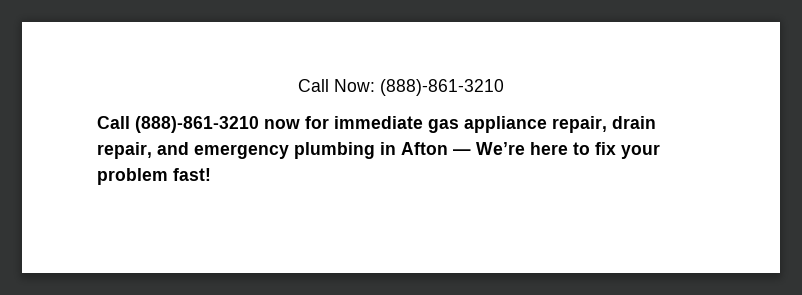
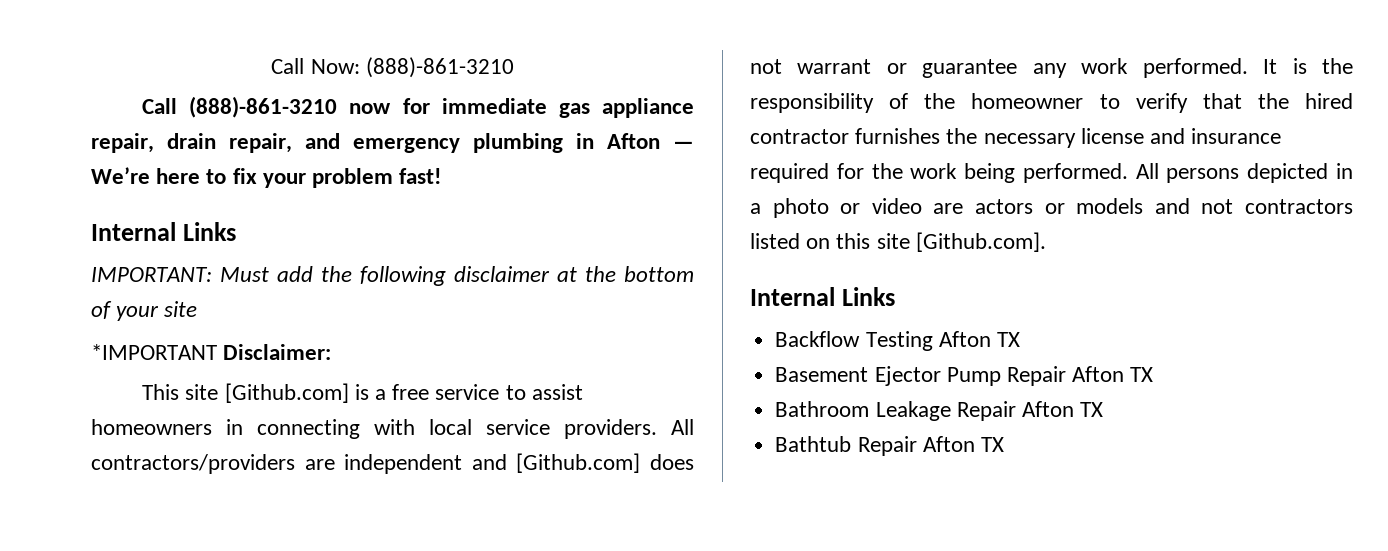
(211, 174) none -> [91,222,236,241] [91,266,694,286] [91,301,198,321] [91,344,332,360] [142,383,583,403] [91,419,694,439] [91,453,694,474] [750,58,1353,78] [750,93,1353,113] [750,128,1282,148] [750,163,1353,183] [750,198,1353,218] [750,232,1046,252] [750,287,895,306] [775,331,1020,351] [775,366,1154,386] [775,401,1104,421] [775,436,1004,456] // Internal Links // IMPORTANT: Must add the following disclaimer at the bottom of your site // *IMPORTANT Disclaimer: // This site [Github.com] is a free service to assist homeowners in connecting with local service providers. All contractors/providers are independent and [Github.com] does not warrant or guarantee any work performed. It is the responsibility of the homeowner to verify that the hired contractor furnishes the necessary license and insurance required for the work being performed. All persons depicted in a photo or video are actors or models and not contractors listed on this site [Github.com]. // Internal Links // Backflow Testing Afton TX // Basement Ejector Pump Repair Afton TX // Bathroom Leakage Repair Afton TX // Bathtub Repair Afton TX

